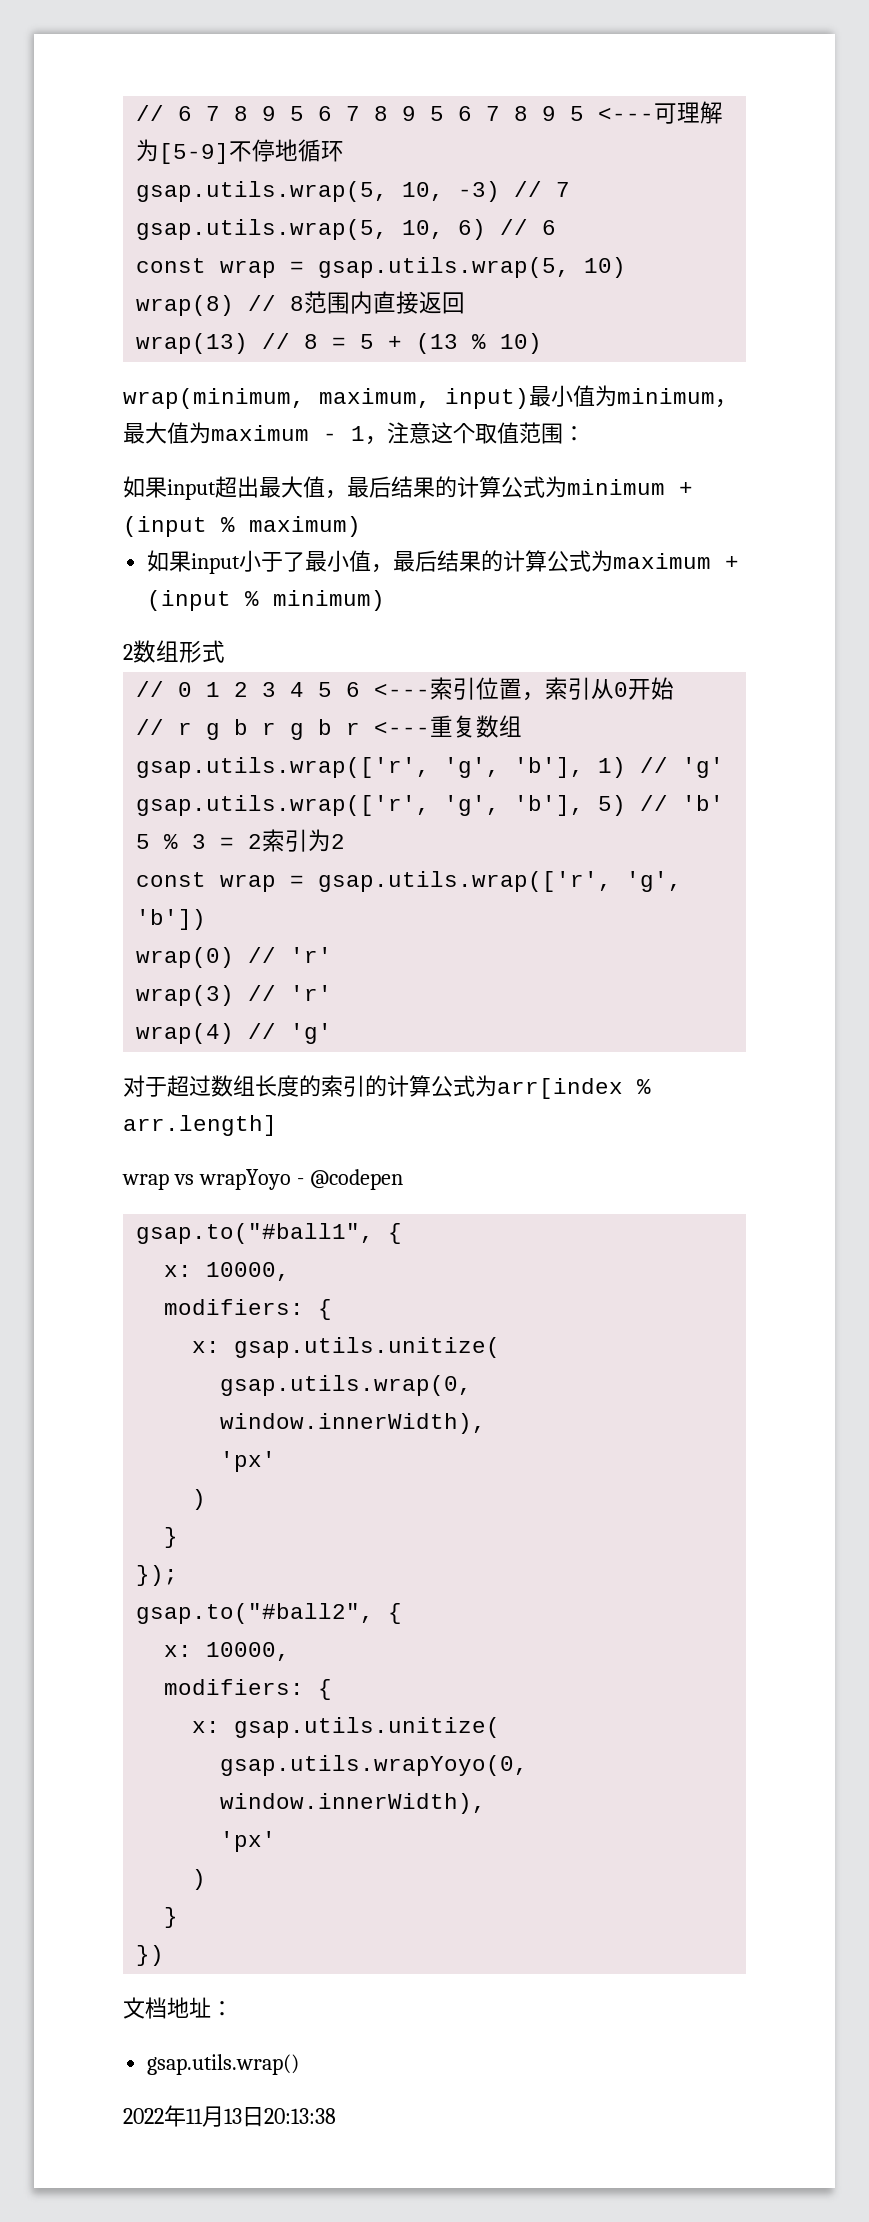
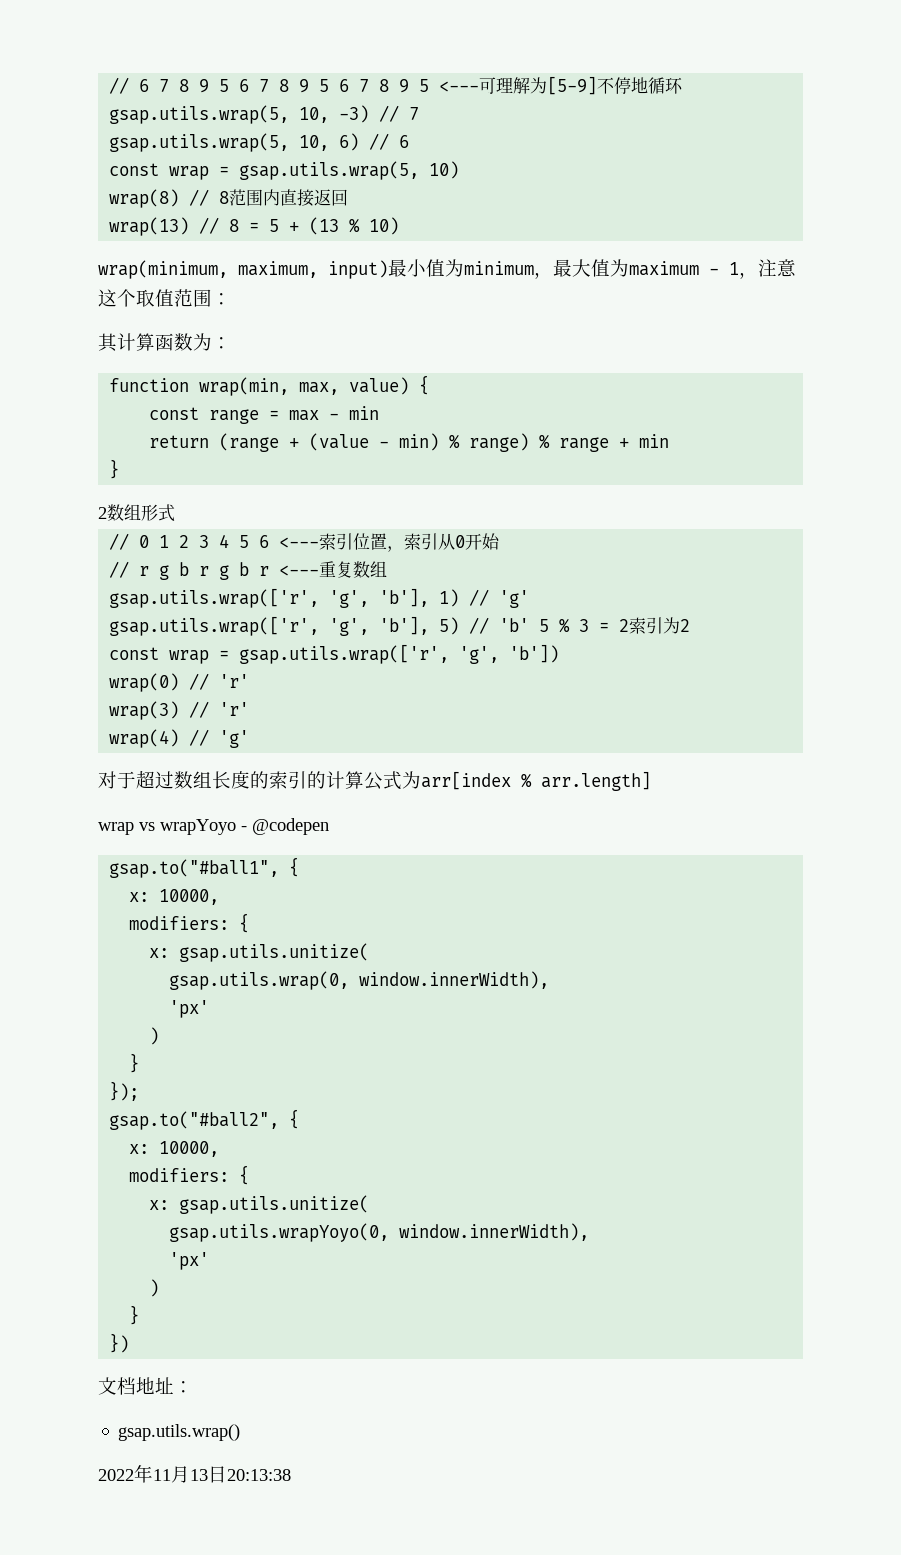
[123,476,693,500] [123,516,361,537] [147,550,740,574] [147,590,386,611] 如果input超出最大值，最后结果的计算公式为minimum + (input % maximum) // 如果input小于了最小值，最后结果的计算公式为maximum + (input % minimum) -> [98,333,231,352] [109,375,430,396] [149,406,380,424] [149,433,670,452] [109,459,120,479] 其计算函数为： // function wrap(min, max, value) { // const range = max - min // return (range + (value - min) % range) % range + min // }

